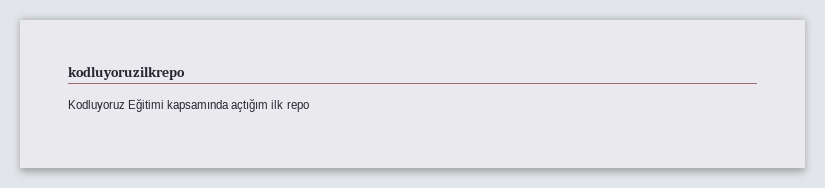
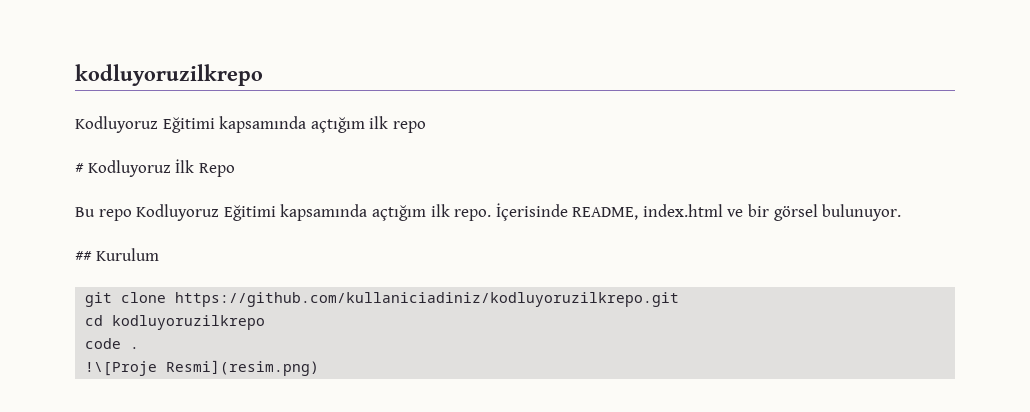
(309, 106) none -> [75,159,235,177] [75,203,902,221] [75,248,159,261] [85,292,680,307] [85,315,266,330] [85,338,140,349] [85,360,320,376] // # Kodluyoruz İlk Repo // Bu repo Kodluyoruz Eğitimi kapsamında açtığım ilk repo. İçerisinde README, index.html ve bir görsel bulunuyor. // ## Kurulum // git clone https://github.com/kullaniciadiniz/kodluyoruzilkrepo.git // cd kodluyoruzilkrepo // code . // !\[Proje Resmi](resim.png)

